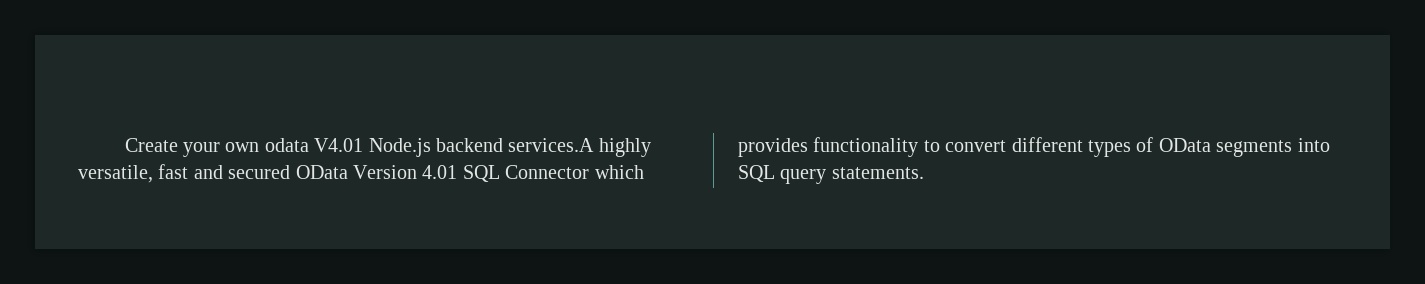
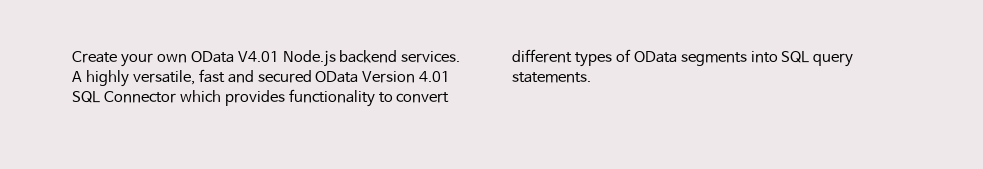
[264,138,309,152] odata -> [190,51,234,63] OData
[508,138,595,152] services.A -> [401,51,461,63] [72,71,82,82] services. A

